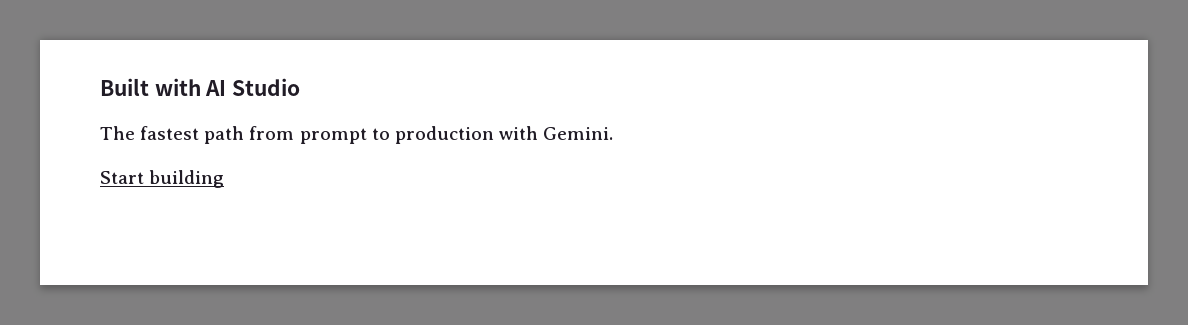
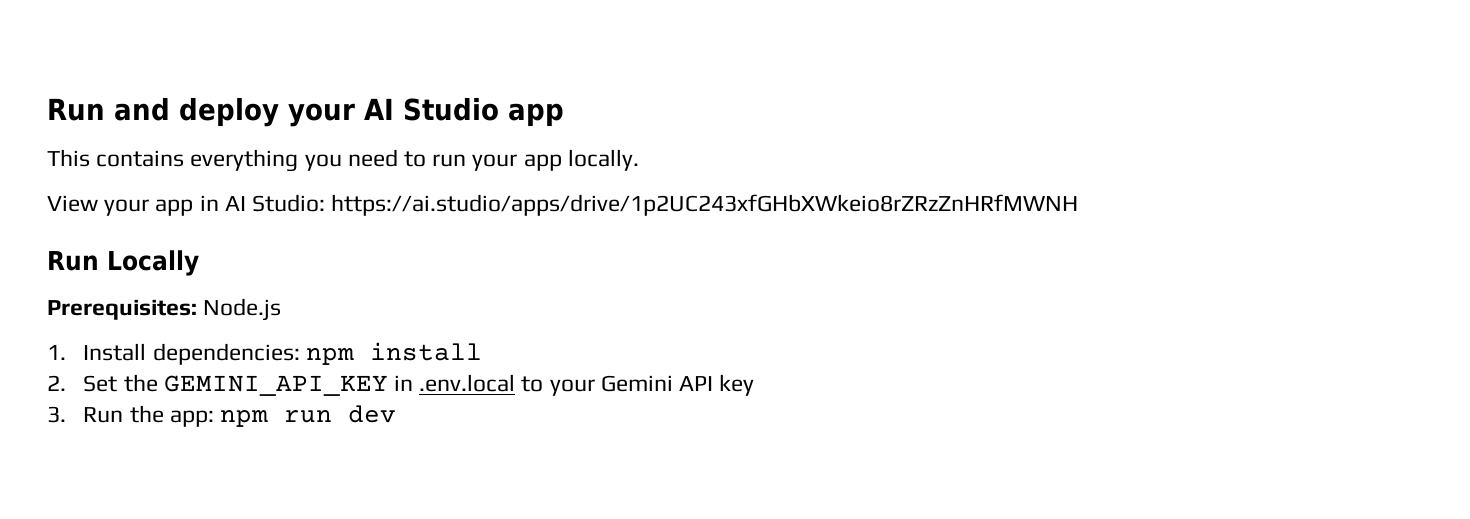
[100,78,301,96] [100,126,614,144] [100,170,225,188] Built with AI Studio // The fastest path from prompt to production with Gemini. // Start building -> [47,97,564,127] [47,149,639,172] [47,194,1079,216] [47,250,199,276] [47,298,282,321] [47,342,482,365] [47,374,755,396] [47,405,396,427] Run and deploy your AI Studio app // This contains everything you need to run your app locally. // View your app in AI Studio: https://ai.studio/apps/drive/1p2UC243xfGHbXWkeio8rZRzZnHRfMWNH // Run Locally // Prerequisites: Node.js // 1. Install dependencies: npm install // 2. Set the GEMINI_API_KEY in .env.local to your Gemini API key // 3. Run the app: npm run dev

